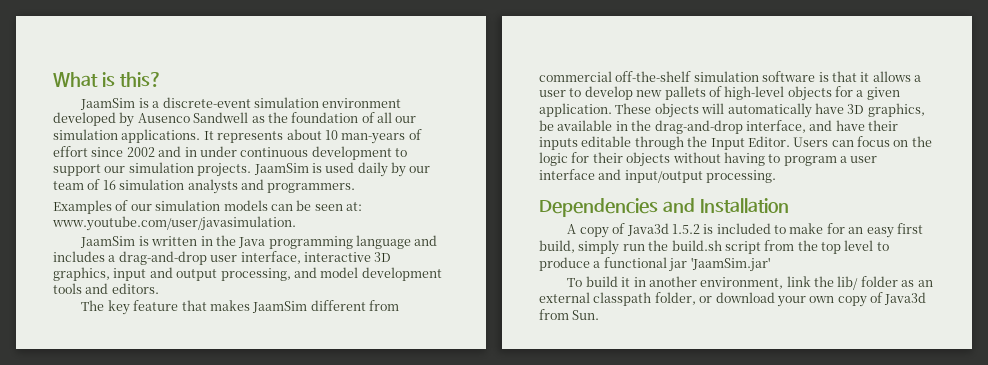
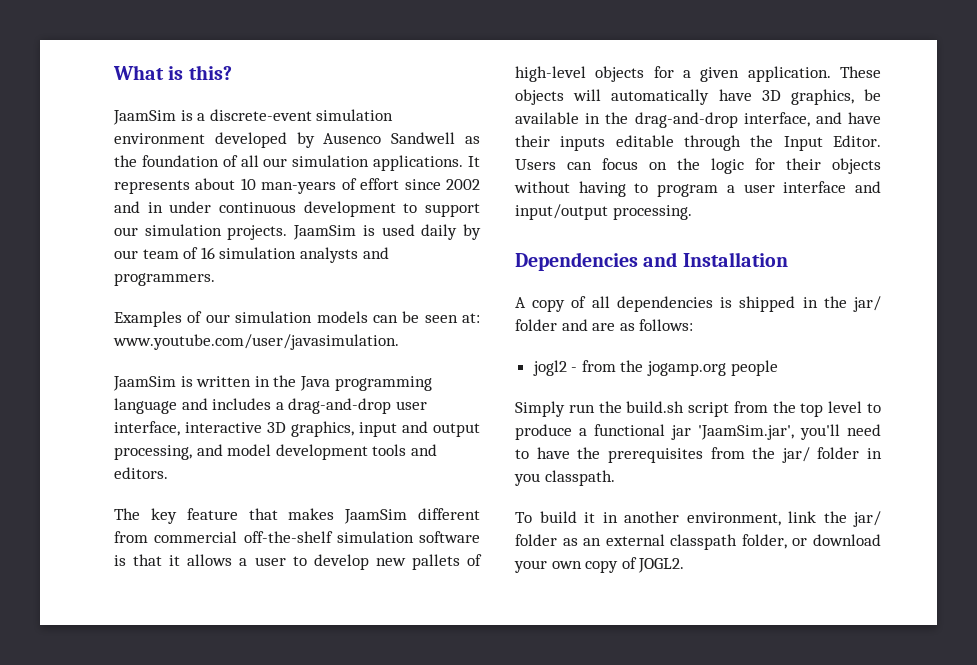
[626,223,923,238] [539,240,620,255] Java3d 1.5.2 is included to make for an easy first build, simply -> [591,296,881,312] [515,319,694,331] [532,360,778,376] [515,401,565,417] all dependencies is shipped in the jar/ folder and are as follows: // jogl2 - from the jogamp.org people // Simply
[690,257,770,272] 'JaamSim.jar' -> [698,424,881,440] [515,447,882,463] [514,470,615,486] 'JaamSim.jar', you'll need to have the prerequisites from the jar/ folder in you classpath.
[837,276,859,290] lib/ -> [853,511,881,527] jar/
[884,292,927,305] [539,309,600,320] Java3d from Sun. -> [638,558,685,573] JOGL2.

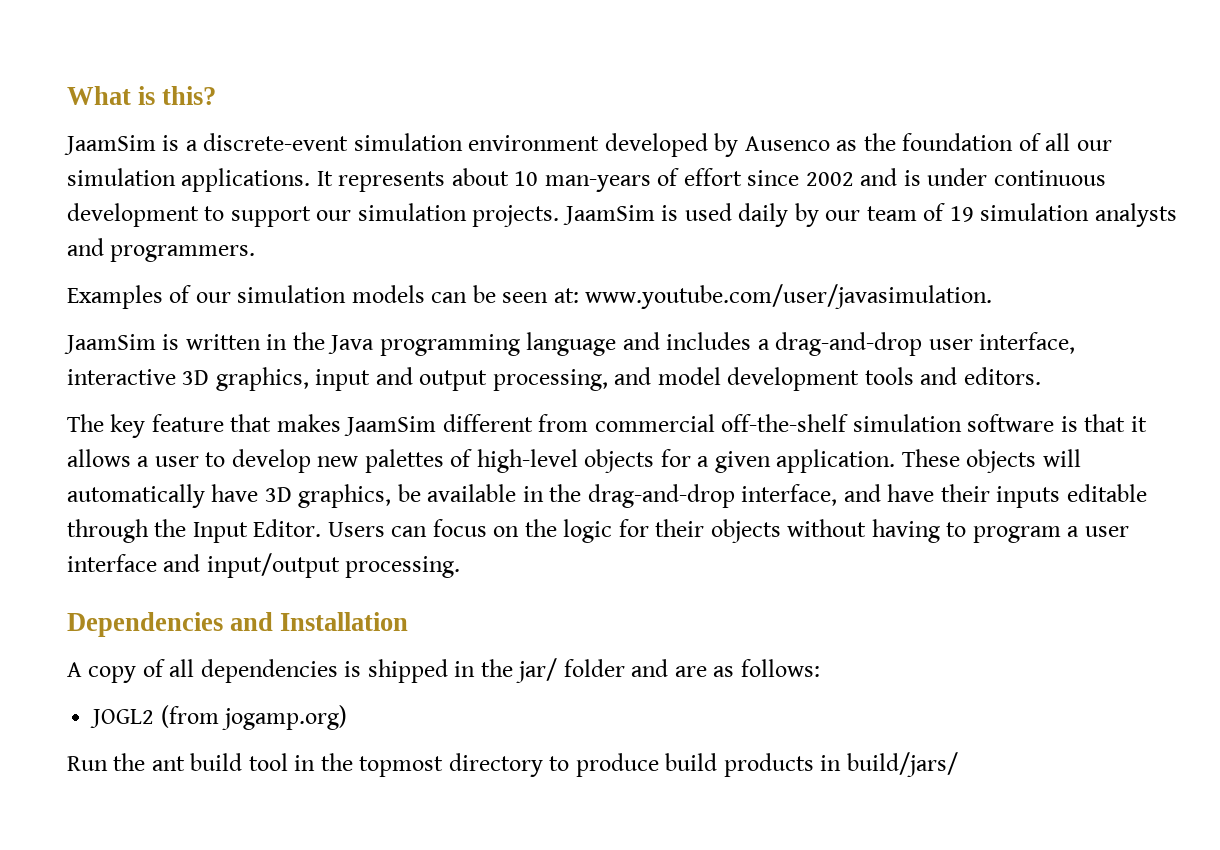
[391,132,456,144] Sandwell -> (830, 143) none
[147,202,163,213] in -> [903,170,921,186] is
[200,247,215,259] 16 -> [949,206,974,222] 19
[411,554,460,570] pallets -> [364,449,444,473] palettes
[532,360,778,376] [515,401,881,417] [515,424,881,440] [515,447,882,463] [514,470,615,486] [515,511,881,527] [515,534,881,550] [514,557,685,573] jogl2 - from the jogamp.org people // Simply run the build.sh script from the top level to produce a functional jar 'JaamSim.jar', you'll need to have the prerequisites from the jar/ folder in you classpath. // To build it in another environment, link the jar/ folder as an external classpath folder, or download your own copy of JOGL2. -> [90,705,348,730] [67,752,958,777] JOGL2 (from jogamp.org) // Run the ant build tool in the topmost directory to produce build products in build/jars/

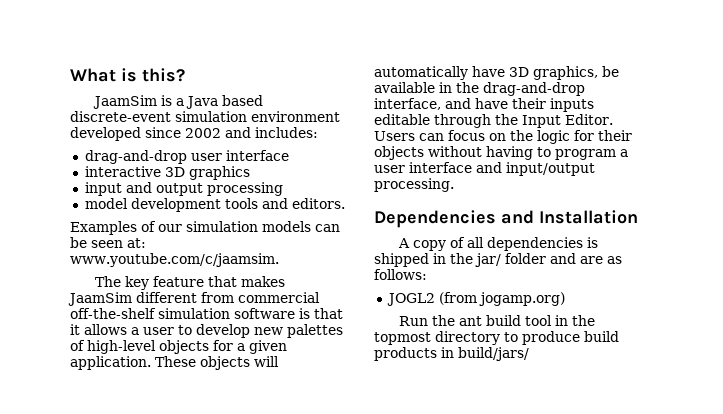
(198, 145) none -> [185,95,263,109] Java based
[714,133,1112,157] [67,168,1106,192] [67,203,1177,227] [67,238,256,262] by Ausenco as the foundation of all our simulation applications. It represents about 10 man-years of effort since 2002 and is under continuous development to support our simulation projects. JaamSim is used daily by our team of 19 simulation analysts and programmers. -> [145,127,318,138] [84,150,289,164] [84,166,250,180] [84,182,283,196] [84,198,345,212] since 2002 and includes: // drag-and-drop user interface // interactive 3D graphics // input and output processing // model development tools and editors.
[585,284,993,309] [64,332,1076,356] [67,367,1041,391] www.youtube.com/user/javasimulation. // JaamSim is written in the Java programming language and includes a drag-and-drop user interface, interactive 3D graphics, input and output processing, and model development tools and editors. -> [70,253,279,267] www.youtube.com/c/jaamsim.

